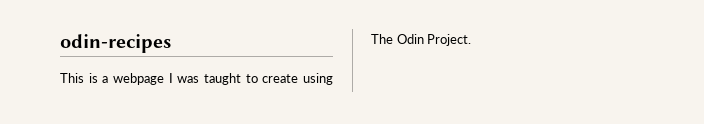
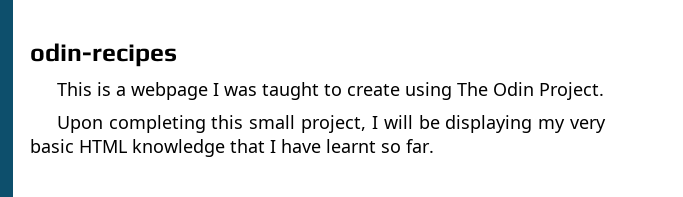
(472, 40) none -> [56,115,606,133] [30,139,434,157] // Upon completing this small project, I will be displaying my very basic HTML knowledge that I have learnt so far.

